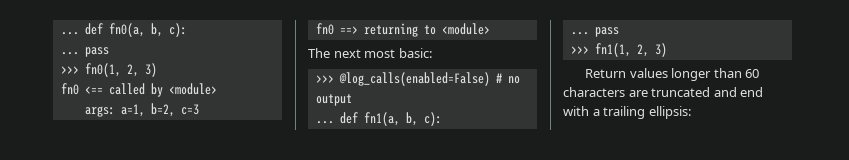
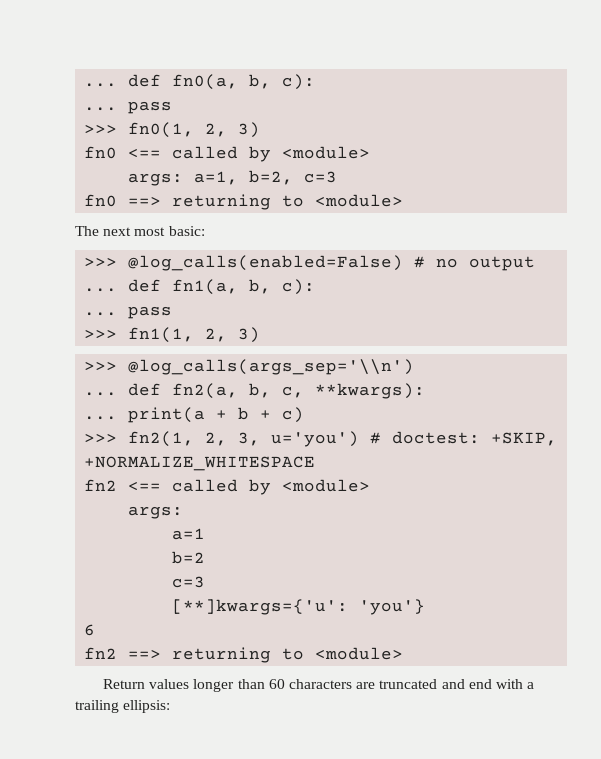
(667, 50) none -> [84,359,415,375] [84,383,426,399] [84,407,305,423] [84,431,558,447] [84,456,316,471] [84,479,371,495] [128,506,184,519] [172,528,206,540] [172,551,206,564] [172,576,206,588] [172,599,426,615] [84,624,96,636] [84,647,404,663] // >>> @log_calls(args_sep='\\n') // ... def fn2(a, b, c, **kwargs): // ... print(a + b + c) // >>> fn2(1, 2, 3, u='you') # doctest: +SKIP, +NORMALIZE_WHITESPACE // fn2 <== called by <module> // args: // a=1 // b=2 // c=3 // [**]kwargs={'u': 'you'} // 6 // fn2 ==> returning to <module>

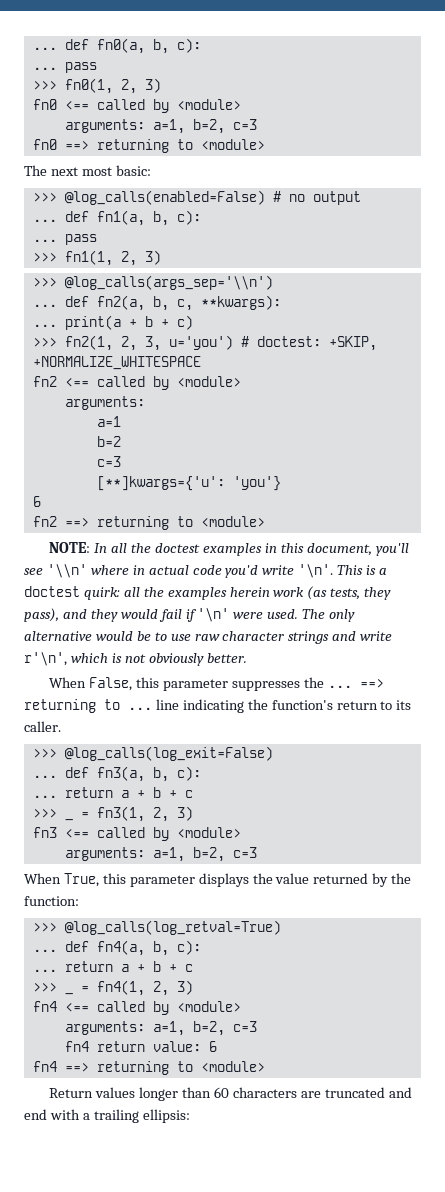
[128,173,184,186] args: -> [64,119,145,133] arguments:
[128,506,184,519] args: -> [64,396,145,410] arguments:
(404, 653) none -> [49,542,409,556] [24,564,388,578] [24,586,392,600] [24,608,356,622] [24,631,393,644] [24,652,247,666] [49,677,384,691] [24,699,412,713] [24,721,61,732] [32,746,273,761] [32,766,201,782] [32,787,193,798] [32,809,57,818] [64,818,73,821] [80,806,193,822] [32,827,241,841] [64,847,257,862] [24,873,412,887] [24,896,79,906] [32,920,281,935] [32,940,201,956] [32,961,193,972] [32,983,57,992] [64,992,73,995] [80,980,193,996] [32,1001,241,1015] [64,1021,257,1036] [64,1041,217,1052] [32,1061,265,1075] // NOTE: In all the doctest examples in this document, you'll see '\\n' where in actual code you'd write '\n'. This is a doctest quirk: all the examples herein work (as tests, they pass), and they would fail if '\n' were used. The only alternative would be to use raw character strings and write r'\n', which is not obviously better. // When False, this parameter suppresses the ... ==> returning to ... line indicating the function's return to its caller. // >>> @log_calls(log_exit=False) // ... def fn3(a, b, c): // ... return a + b + c // >>> _ = fn3(1, 2, 3) // fn3 <== called by <module> // arguments: a=1, b=2, c=3 // When True, this parameter displays the value returned by the function: // >>> @log_calls(log_retval=True) // ... def fn4(a, b, c): // ... return a + b + c // >>> _ = fn4(1, 2, 3) // fn4 <== called by <module> // arguments: a=1, b=2, c=3 // fn4 return value: 6 // fn4 ==> returning to <module>

